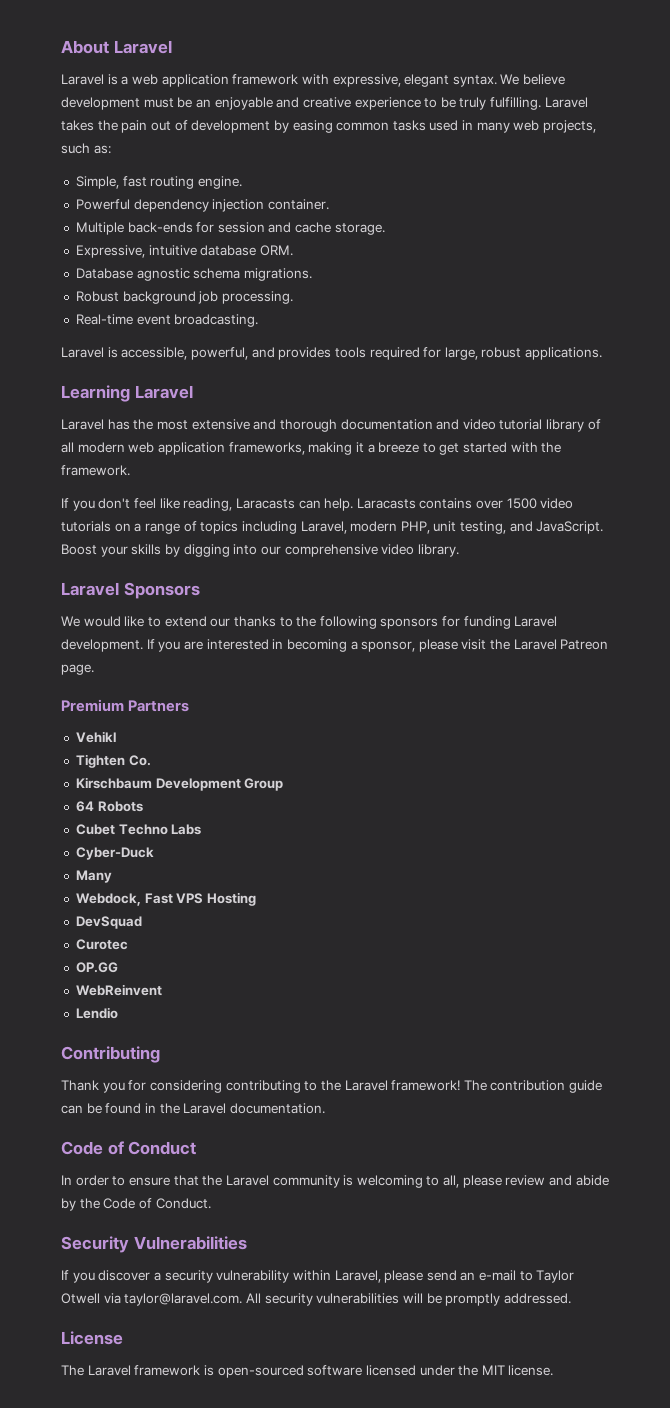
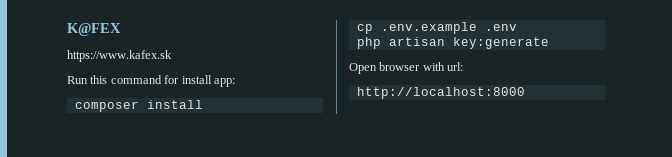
[61,40,172,54] [61,74,566,87] [61,97,588,110] [61,120,597,133] [61,143,111,154] [75,176,242,189] [75,199,329,212] [75,222,385,235] [75,245,293,258] [75,268,312,281] [75,291,293,304] [75,314,259,327] [61,347,603,360] [61,385,193,402] [61,419,601,432] [61,442,562,455] [61,465,130,476] [61,498,574,511] [61,521,604,534] [61,544,459,557] [61,582,200,599] [61,616,558,629] [61,639,609,652] [61,664,94,675] [61,699,190,712] [75,731,116,743] [75,754,151,768] [75,777,284,791] [75,801,143,812] [75,824,202,835] [75,847,154,860] [75,870,112,883] [75,892,256,906] [75,916,142,929] [75,939,128,950] [75,962,118,973] [75,984,162,996] [75,1007,118,1019] [61,1046,160,1063] [61,1080,603,1093] [61,1103,325,1114] [61,1141,197,1155] [61,1175,609,1188] [61,1198,211,1211] [61,1236,247,1253] [61,1270,575,1283] [61,1293,571,1306] [61,1331,123,1345] [61,1365,554,1378] About Laravel // Laravel is a web application framework with expressive, elegant syntax. We believe development must be an enjoyable and creative experience to be truly fulfilling. Laravel takes the pain out of development by easing common tasks used in many web projects, such as: // Simple, fast routing engine. // Powerful dependency injection container. // Multiple back-ends for session and cache storage. // Expressive, intuitive database ORM. // Database agnostic schema migrations. // Robust background job processing. // Real-time event broadcasting. // Laravel is accessible, powerful, and provides tools required for large, robust applications. // Learning Laravel // Laravel has the most extensive and thorough documentation and video tutorial library of all modern web application frameworks, making it a breeze to get started with the framework. // If you don't feel like reading, Laracasts can help. Laracasts contains over 1500 video tutorials on a range of topics including Laravel, modern PHP, unit testing, and JavaScript. Boost your skills by digging into our comprehensive video library. // Laravel Sponsors // We would like to extend our thanks to the following sponsors for funding Laravel development. If you are interested in becoming a sponsor, please visit the Laravel Patreon page. // Premium Partners // Vehikl // Tighten Co. // Kirschbaum Development Group // 64 Robots // Cubet Techno Labs // Cyber-Duck // Many // Webdock, Fast VPS Hosting // DevSquad // Curotec // OP.GG // WebReinvent // Lendio // Contributing // Thank you for considering contributing to the Laravel framework! The contribution guide can be found in the Laravel documentation. // Code of Conduct // In order to ensure that the Laravel community is welcoming to all, please review and abide by the Code of Conduct. // Security Vulnerabilities // If you discover a security vulnerability within Laravel, please send an e-mail to Taylor Otwell via taylor@laravel.com. All security vulnerabilities will be promptly addressed. // License // The Laravel framework is open-sourced software licensed under the MIT license. -> [67,23,121,36] [67,50,172,62] [67,75,235,87] [74,100,203,112] [356,22,517,34] [356,37,549,49] [349,62,464,74] [356,87,525,99] K@FEX // https://www.kafex.sk // Run this command for install app: // composer install // cp .env.example .env // php artisan key:generate // Open browser with url: // http://localhost:8000

